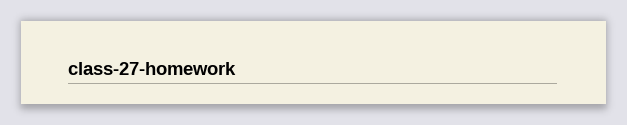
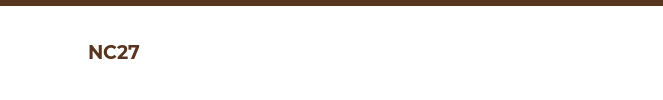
[68,62,236,75] class-27-homework -> [88,45,140,59] NC27

